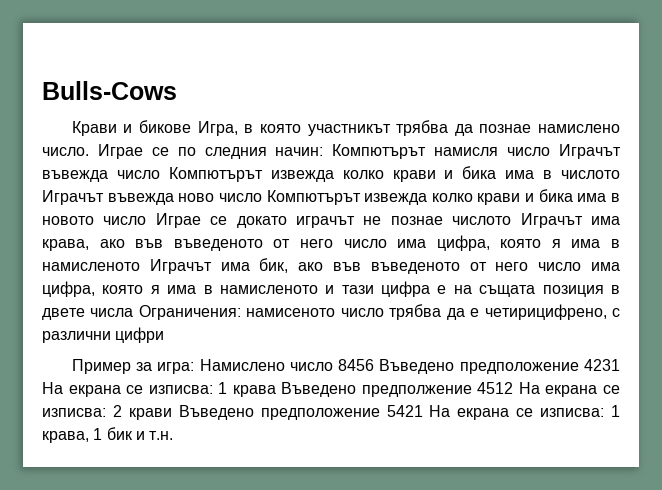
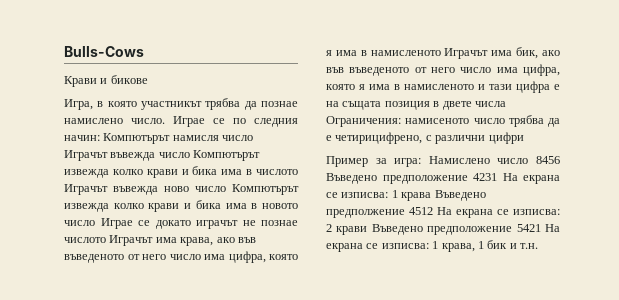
(191, 126) none -> (148, 79) //

